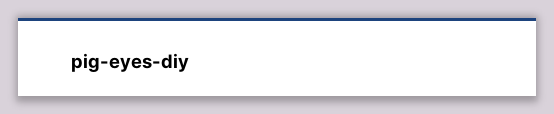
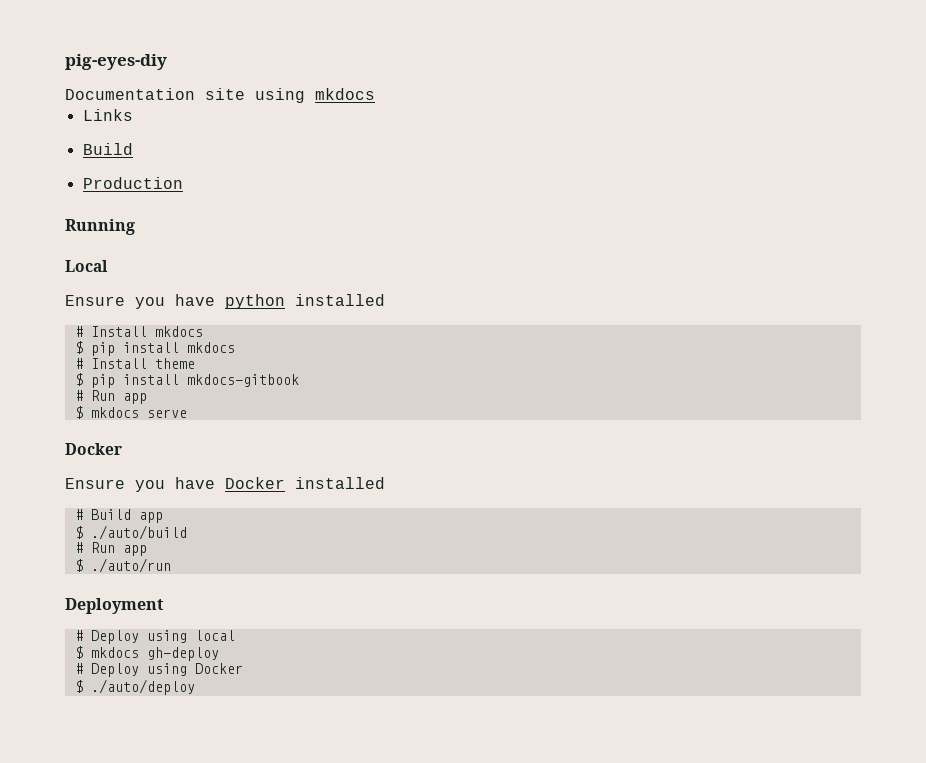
(189, 62) none -> [65,88,375,103] [82,109,133,121] [82,143,133,155] [82,177,183,189] [65,219,135,235] [65,260,108,272] [65,294,385,309] [74,326,203,337] [74,341,235,356] [74,358,195,369] [74,373,299,388] [74,390,147,404] [74,406,187,419] [65,443,122,455] [65,477,385,492] [74,509,163,523] [74,525,187,540] [74,542,147,556] [74,558,171,573] [65,598,164,614] [74,630,235,644] [74,646,219,661] [74,663,243,677] [74,679,195,695] // Documentation site using mkdocs // Links // Build // Production // Running // Local // Ensure you have python installed // # Install mkdocs // $ pip install mkdocs // # Install theme // $ pip install mkdocs-gitbook // # Run app // $ mkdocs serve // Docker // Ensure you have Docker installed // # Build app // $ ./auto/build // # Run app // $ ./auto/run // Deployment // # Deploy using local // $ mkdocs gh-deploy // # Deploy using Docker // $ ./auto/deploy

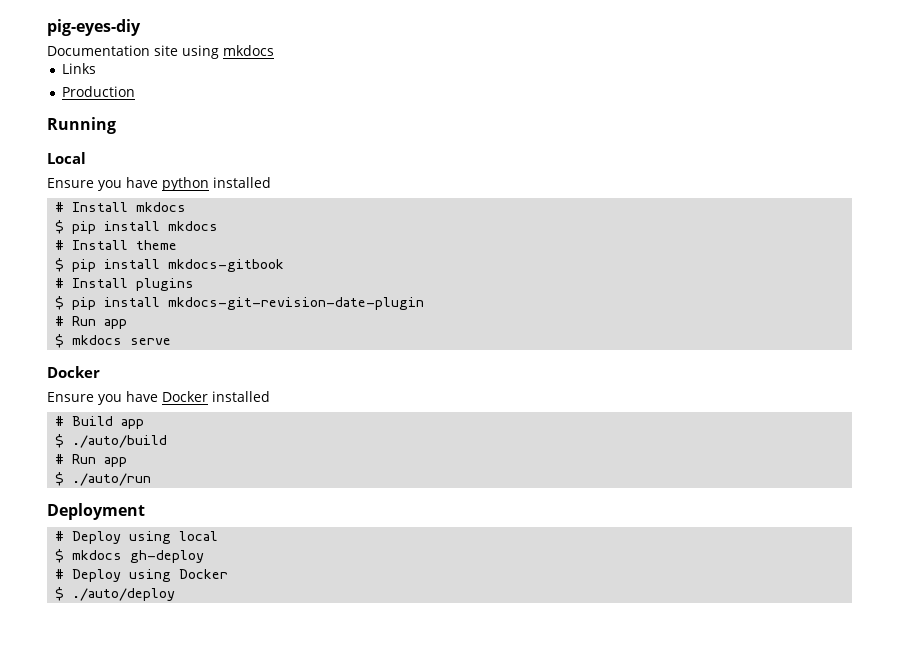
[82,143,133,155] // Build -> (97, 68) none
(299, 380) none -> [55,278,195,291] [55,296,425,310] // # Install plugins // $ pip install mkdocs-git-revision-date-plugin

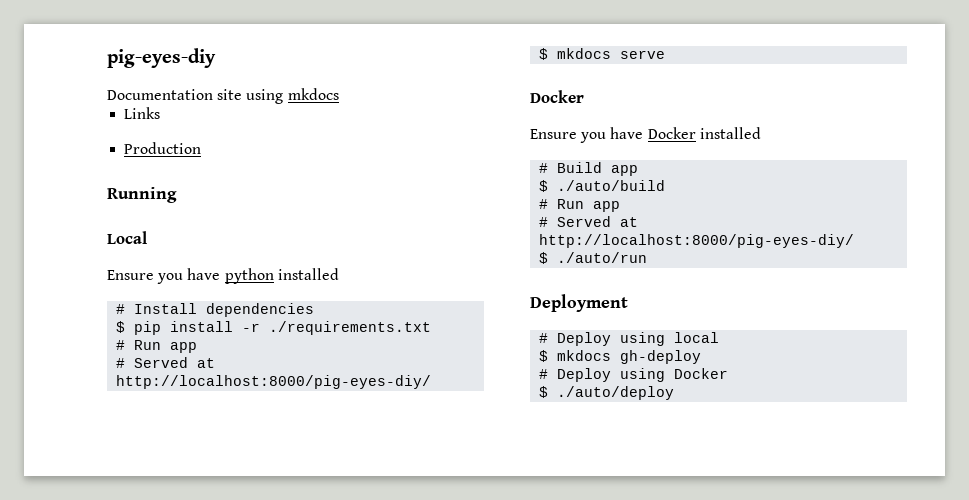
[136,202,187,212] [55,220,219,234] [55,240,178,250] [55,258,285,272] [55,278,195,291] [55,296,425,310] [55,316,128,329] mkdocs // $ pip install mkdocs // # Install theme // $ pip install mkdocs-gitbook // # Install plugins // $ pip install mkdocs-git-revision-date-plugin // # Run app -> [206,303,315,317] [116,321,432,335] [116,340,198,353] [116,357,216,368] [116,375,432,389] dependencies // $ pip install -r ./requirements.txt // # Run app // # Served at http://localhost:8000/pig-eyes-diy/
(128, 462) none -> [539,216,639,227] [539,234,855,248] // # Served at http://localhost:8000/pig-eyes-diy/

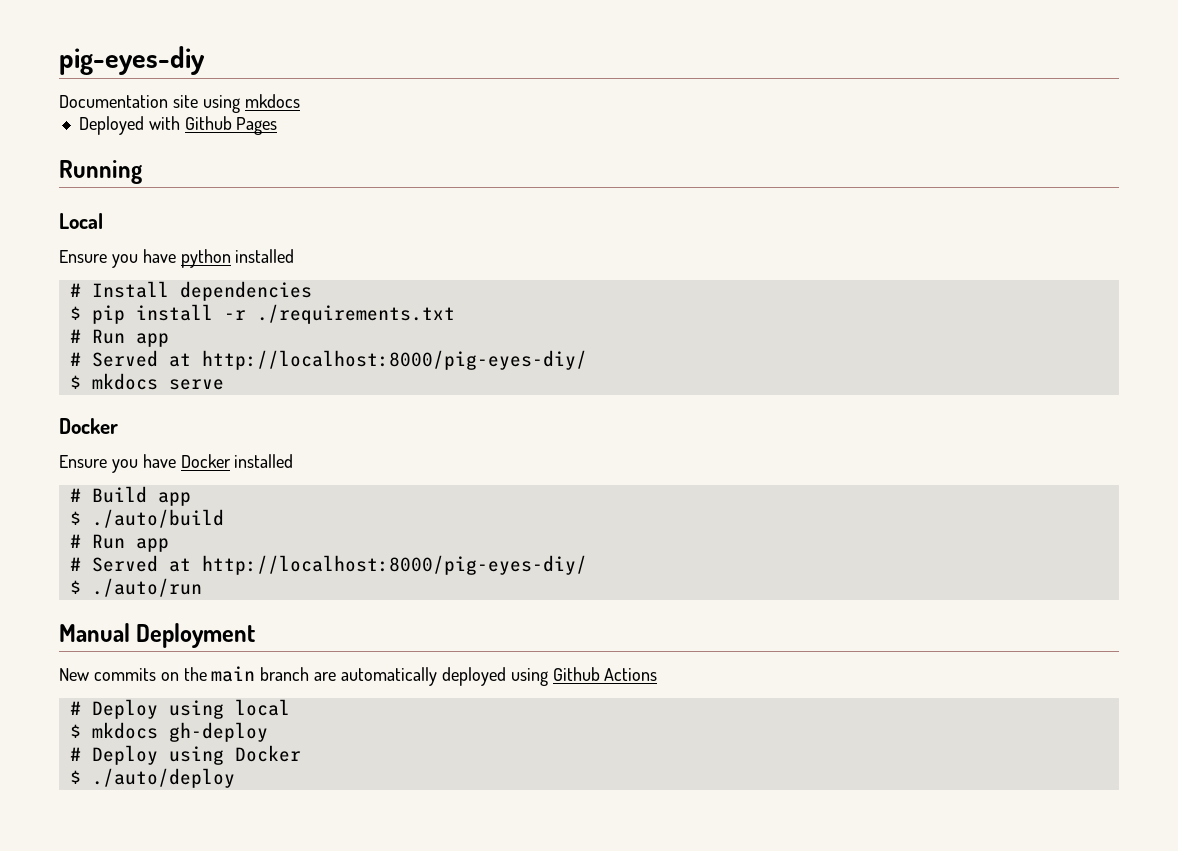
[124,107,161,119] [124,142,202,154] Links // Production -> [78,116,278,135] Deployed with Github Pages
(648, 257) none -> [59,623,130,642] Manual
(628, 303) none -> [59,666,658,686] // New commits on the main branch are automatically deployed using Github Actions

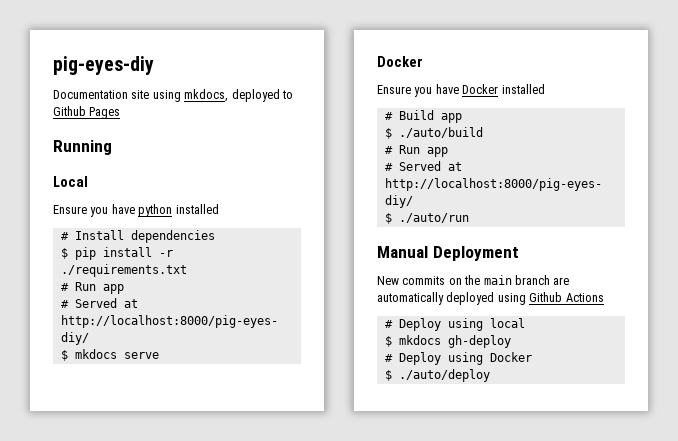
[244,94,300,108] [78,116,180,135] mkdocs // Deployed with -> [184,89,293,102] mkdocs, deployed to

